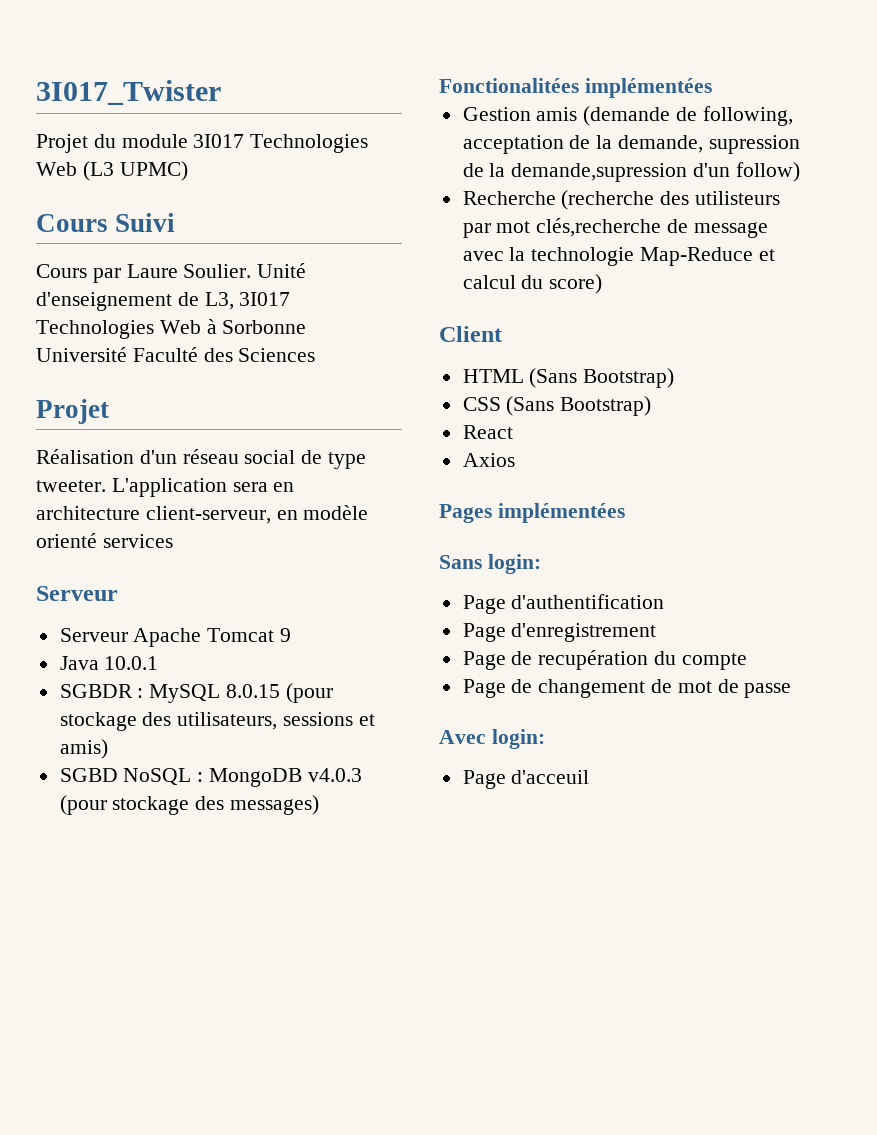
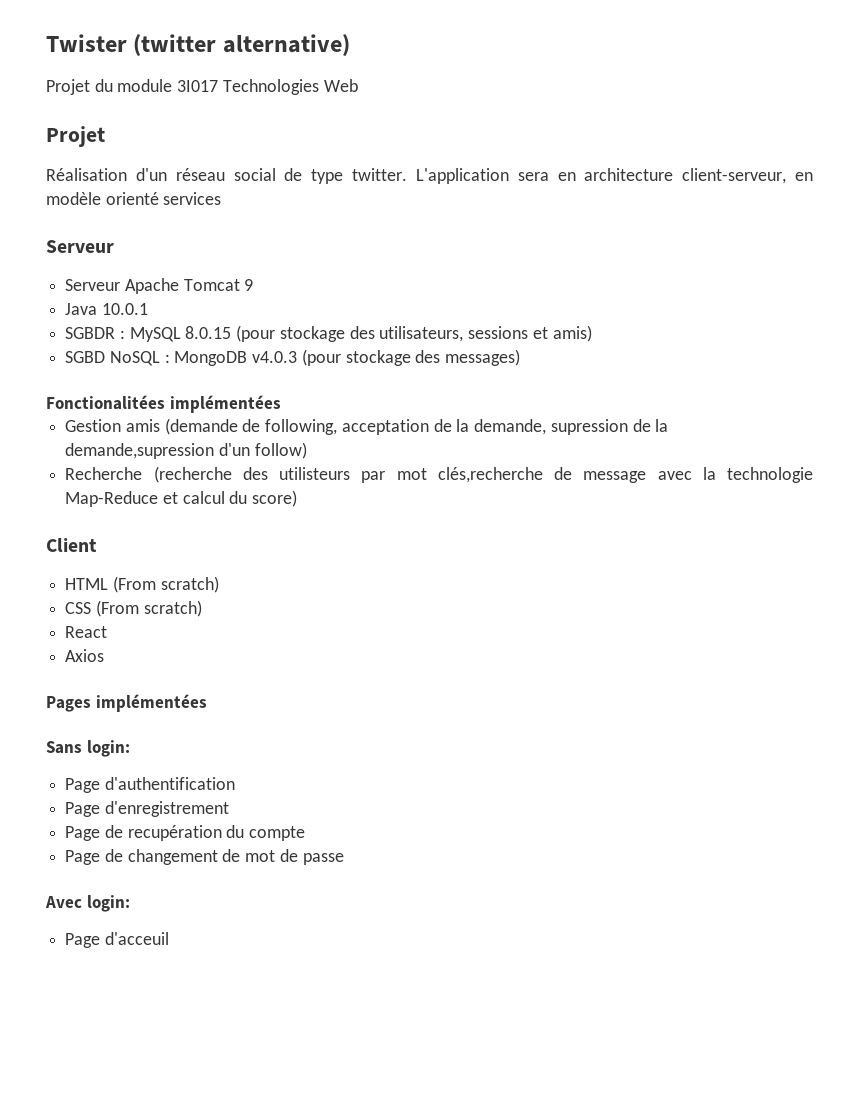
[36,80,221,105] 3I017_Twister -> [46,34,350,56] Twister (twitter alternative)
[82,161,188,181] [36,213,176,232] [36,263,307,283] [36,292,291,311] [36,319,307,339] [36,347,316,362] (L3 UPMC) // Cours Suivi // Cours par Laure Soulier. Unité d'enseignement de L3, 3I017 Technologies Web à Sorbonne Université Faculté des Sciences -> (358, 85) none
[36,480,106,492] tweeter. -> [352,168,407,181] twitter.
[529,368,675,388] (Sans Bootstrap) -> [112,576,219,593] (From scratch)
[506,396,652,416] (Sans Bootstrap) -> [95,600,202,617] (From scratch)

